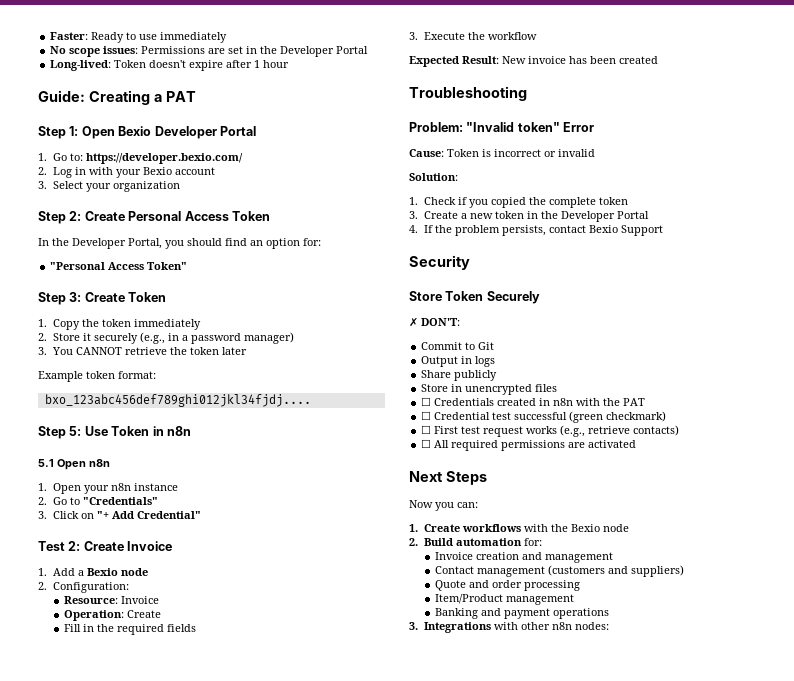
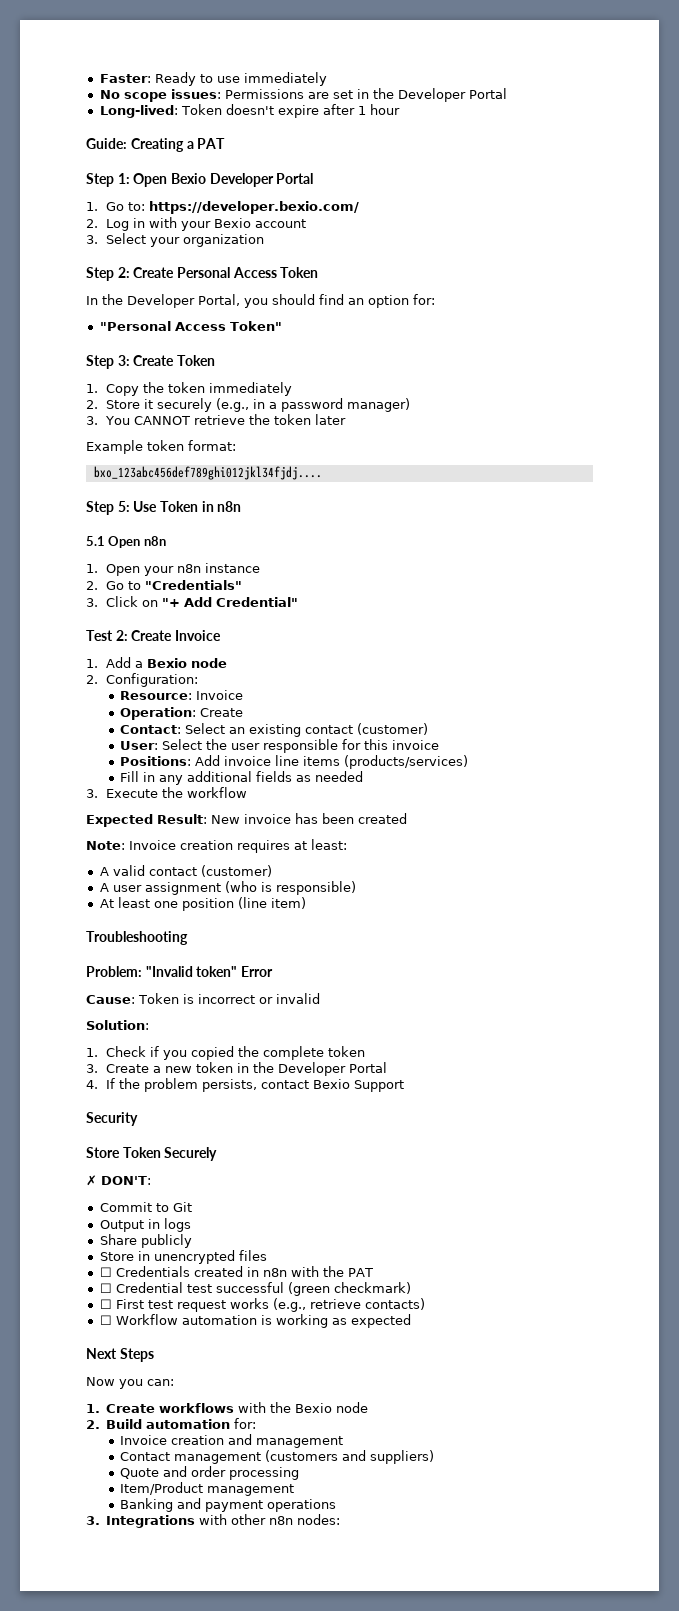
(162, 614) none -> [119,723,428,737] [119,739,439,753] [119,755,468,769] // Contact: Select an existing contact (customer) // User: Select the user responsible for this invoice // Positions: Add invoice line items (products/services)
[97,624,165,635] the required -> [158,771,252,785] any additional
(197, 628) none -> [295,771,363,782] as needed
(658, 60) none -> [86,839,347,853] [99,865,272,877] [99,881,356,895] [99,897,306,911] // Note: Invoice creation requires at least: // A valid contact (customer) // A user assignment (who is responsible) // At least one position (line item)
[434,440,637,451] All required permissions are activated -> [115,1314,411,1328] Workflow automation is working as expected

